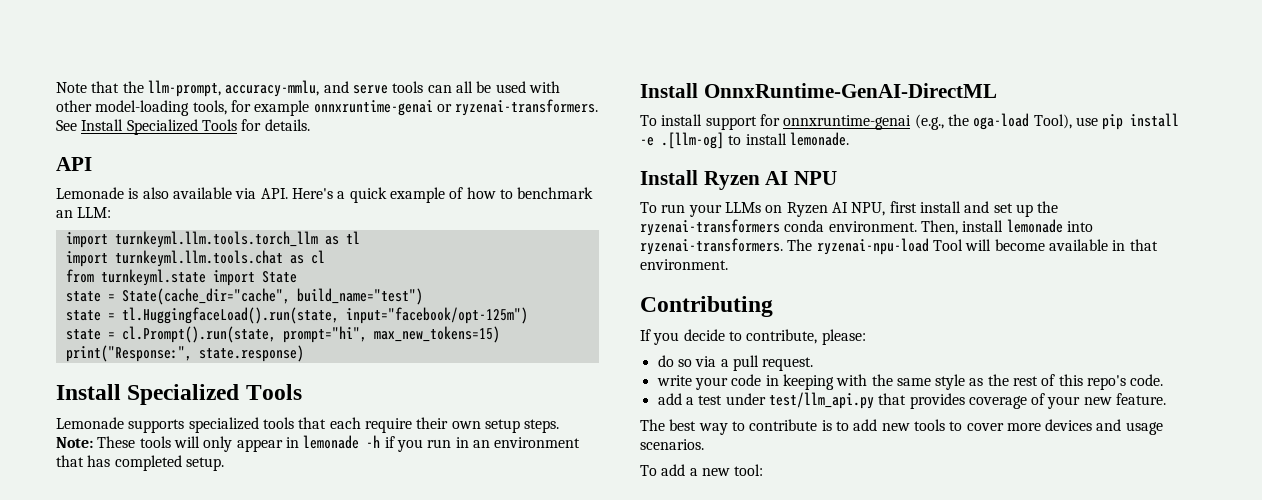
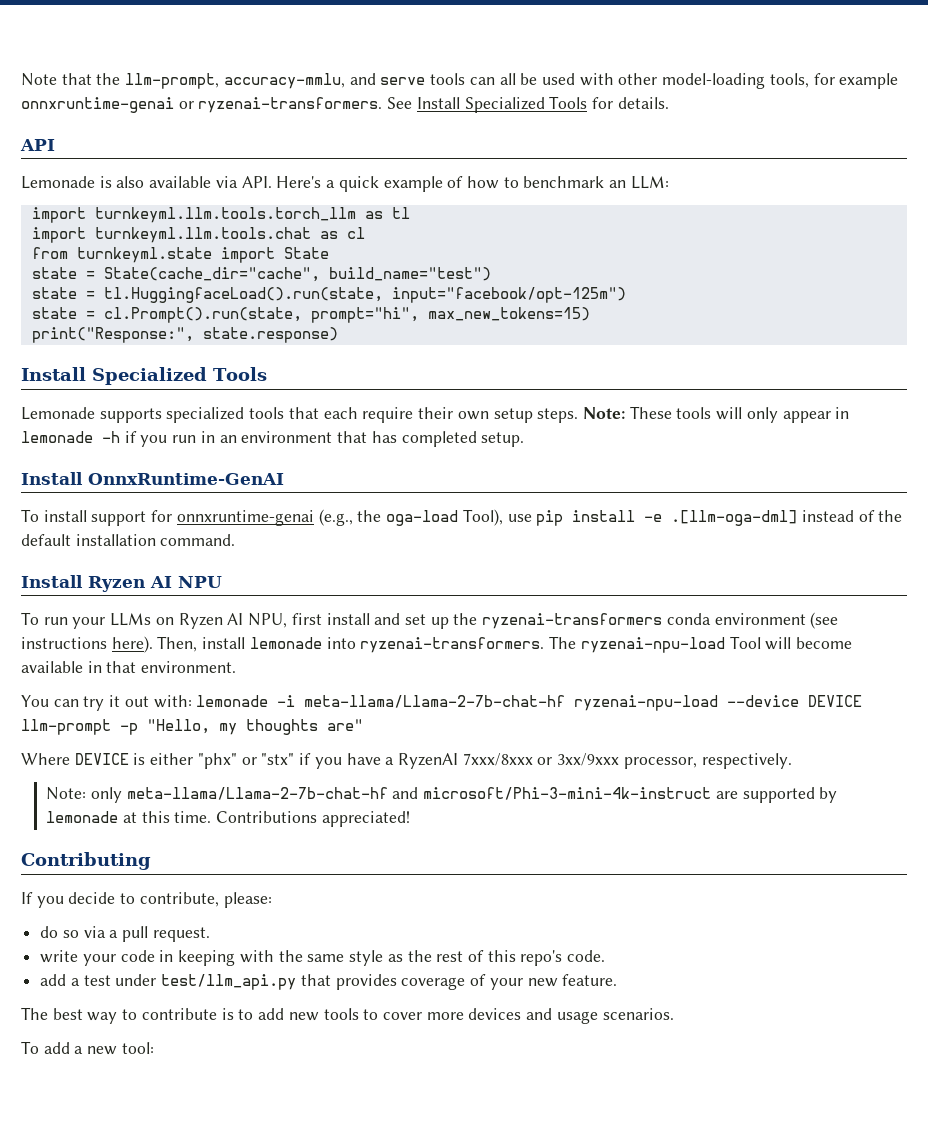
[703,83,997,98] OnnxRuntime-GenAI-DirectML -> [88,473,284,485] OnnxRuntime-GenAI
[661,132,849,149] .[llm-og] to install lemonade. -> [671,510,903,526] [21,534,236,546] .[llm-oga-dml] instead of the default installation command.
[828,221,917,232] environment. -> [714,612,839,629] [21,636,153,653] environment (see instructions here).
(728, 264) none -> [21,695,863,711] [21,719,363,735] [21,753,792,769] [46,787,838,803] [46,811,410,827] // You can try it out with: lemonade -i meta-llama/Llama-2-7b-chat-hf ryzenai-npu-load --device DEVICE llm-prompt -p "Hello, my thoughts are" // Where DEVICE is either "phx" or "stx" if you have a RyzenAI 7xxx/8xxx or 3xx/9xxx processor, respectively. // Note: only meta-llama/Llama-2-7b-chat-hf and microsoft/Phi-3-mini-4k-instruct are supported by lemonade at this time. Contributions appreciated!

